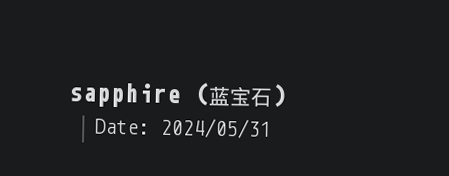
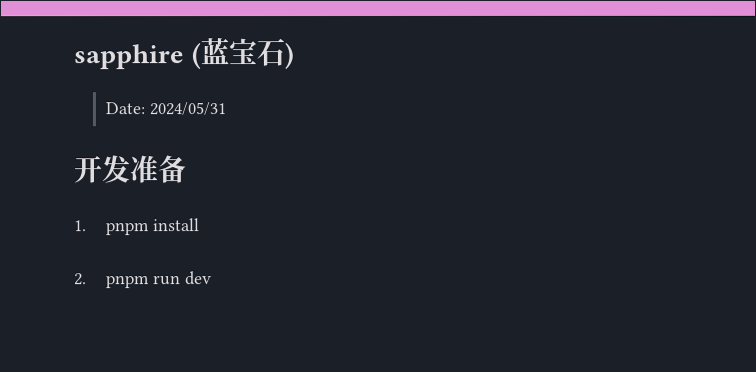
(271, 128) none -> [73,155,186,184] [74,218,201,236] [74,271,213,289] // 开发准备 // 1. pnpm install // 2. pnpm run dev

